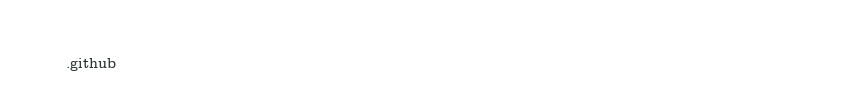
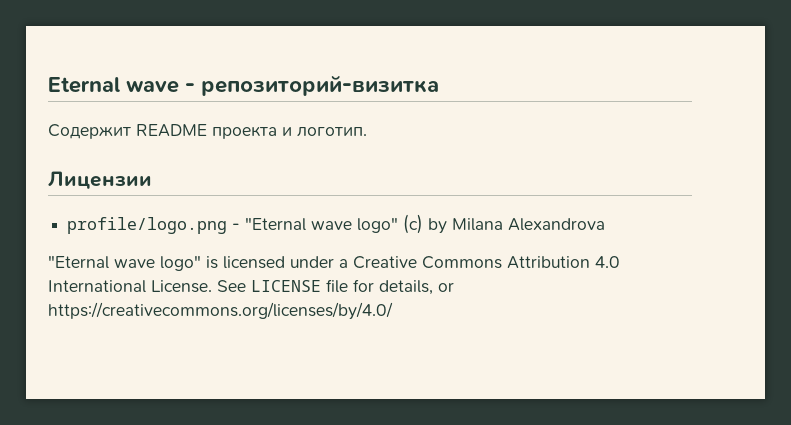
[66,58,116,71] .github -> [48,75,439,96] [48,124,367,139] [48,171,152,189] [67,214,606,234] [48,255,620,271] [48,279,454,295] [48,302,393,320] Eternal wave - репозиторий-визитка // Содержит README проекта и логотип. // Лицензии // profile/logo.png - "Eternal wave logo" (c) by Milana Alexandrova // "Eternal wave logo" is licensed under a Creative Commons Attribution 4.0 International License. See LICENSE file for details, or https://creativecommons.org/licenses/by/4.0/

